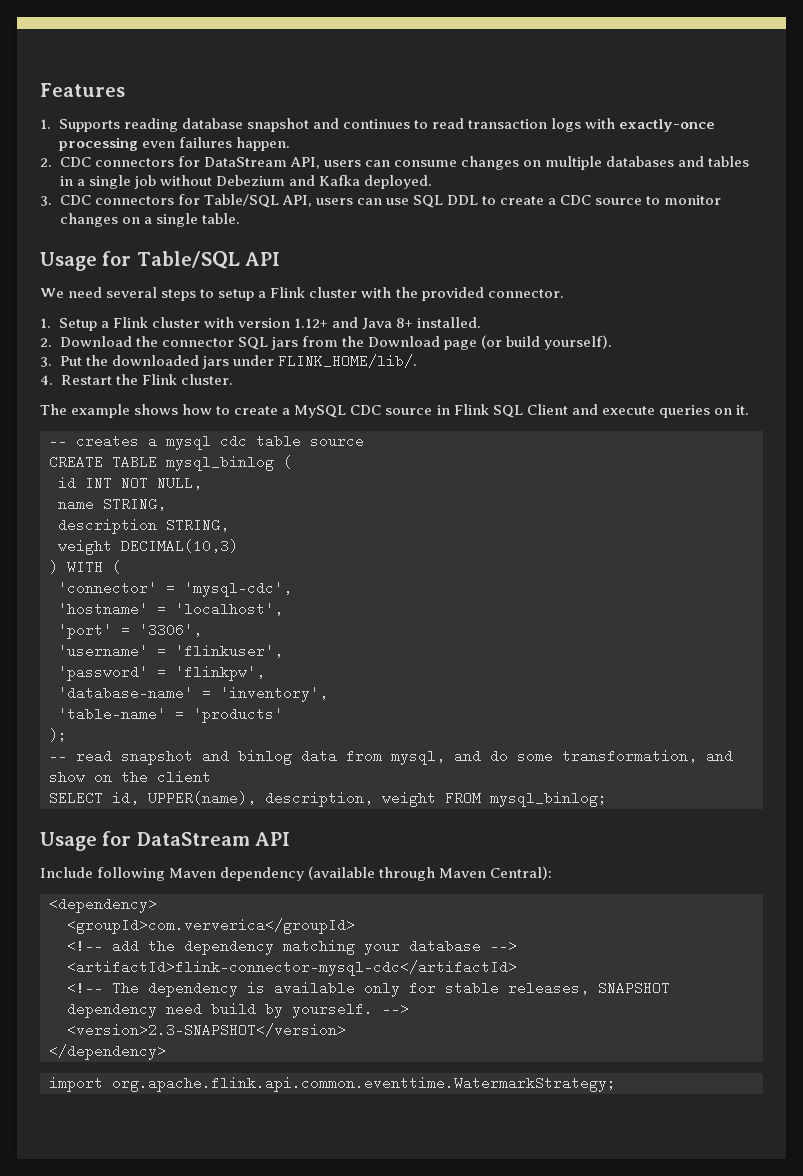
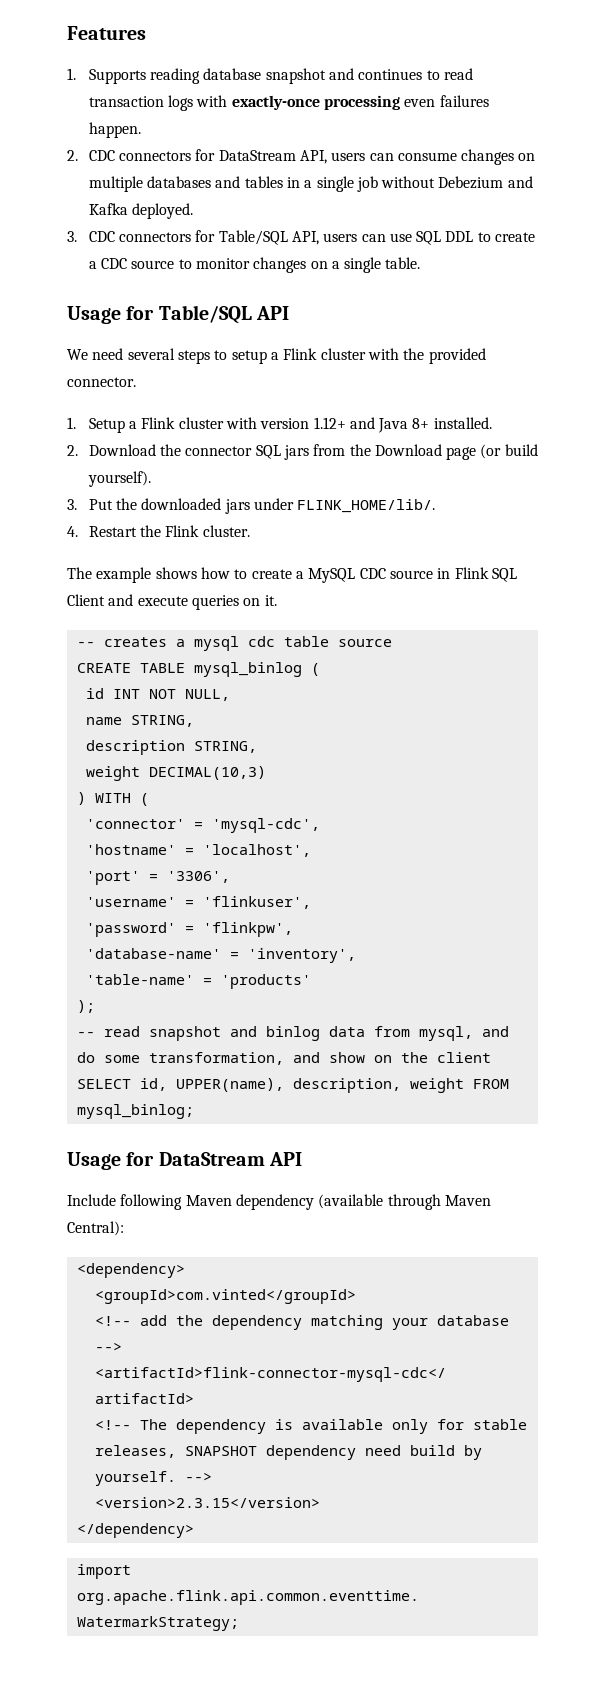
[67,918,355,934] <groupId>com.ververica</groupId> -> [94,1289,356,1304] <groupId>com.vinted</groupId>
[67,1023,346,1037] <version>2.3-SNAPSHOT</version> -> [94,1497,320,1508] <version>2.3.15</version>

